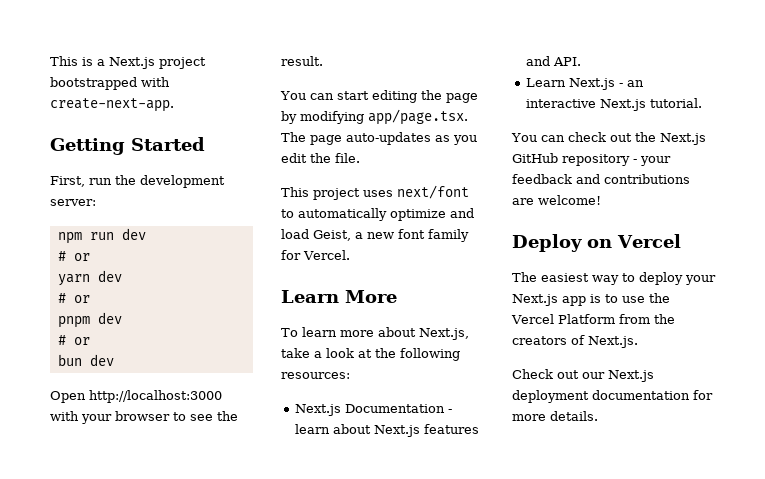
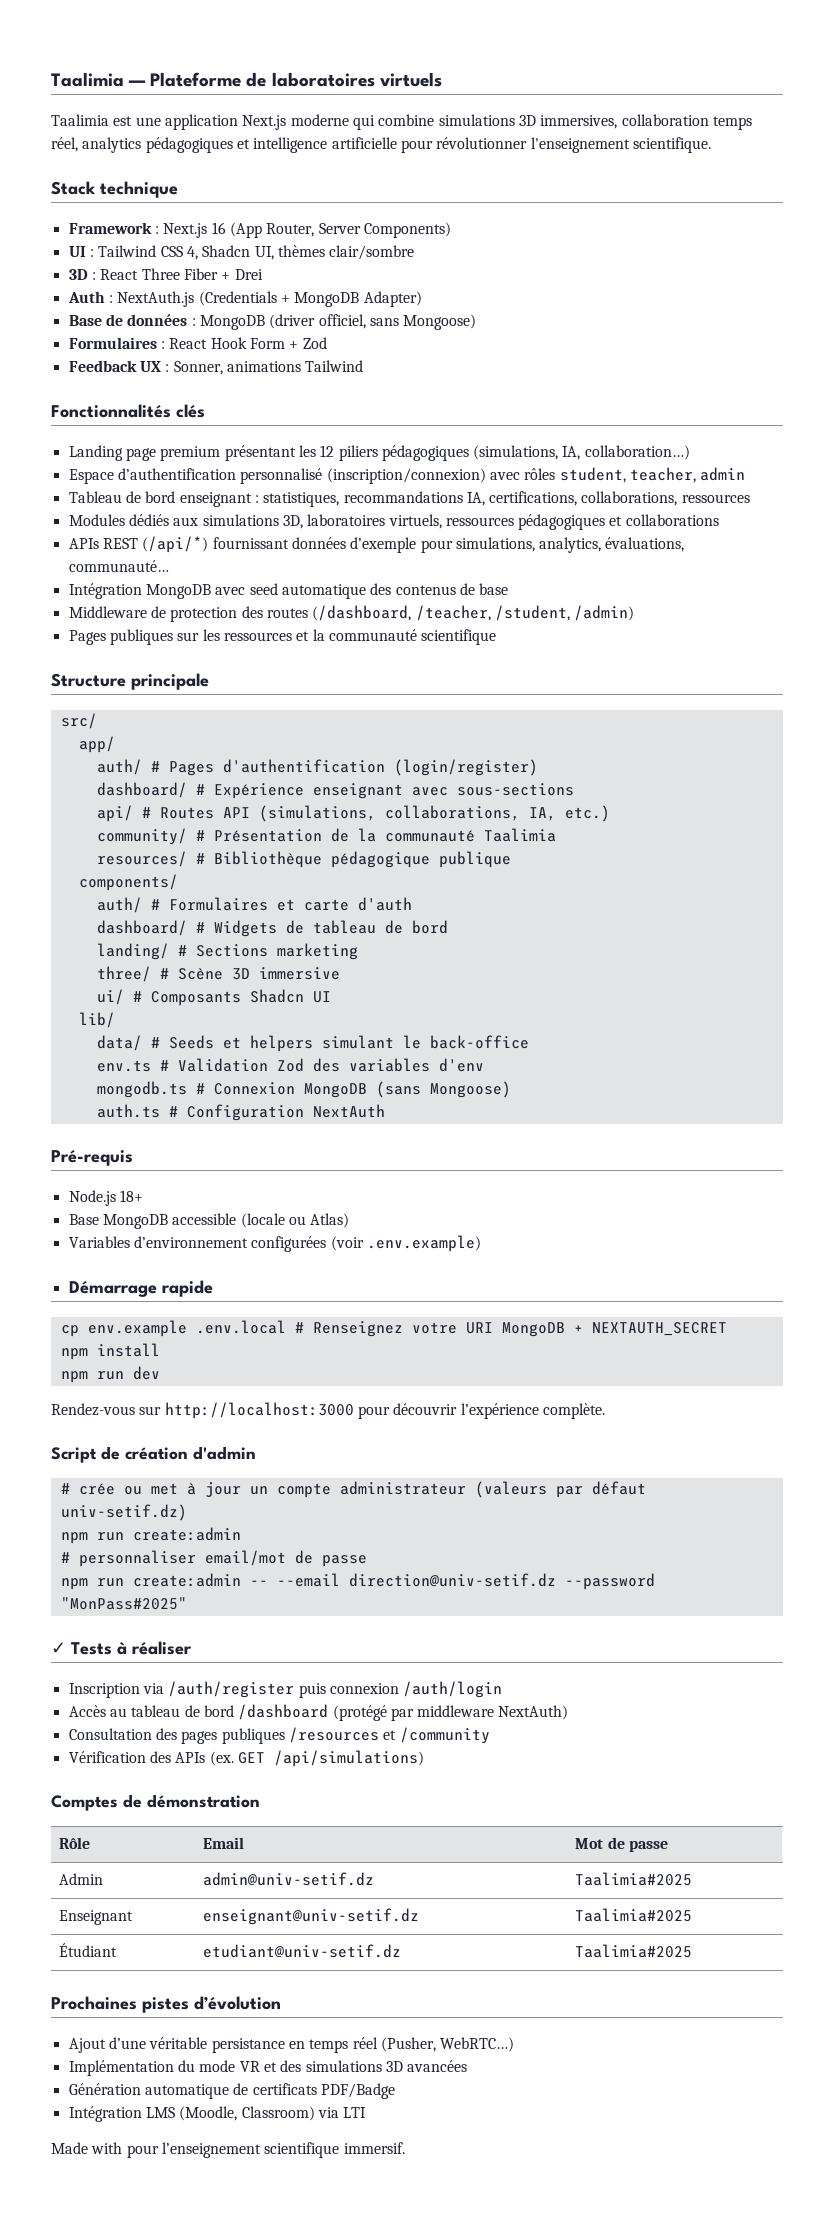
[50,56,206,69] [50,77,170,90] [50,98,174,112] [50,137,205,155] [50,175,225,188] [50,199,96,206] [57,228,146,244] [57,251,90,261] [57,270,122,286] [57,293,90,303] [57,312,122,328] [57,335,90,345] [57,354,114,366] [50,390,222,403] [50,411,238,424] [281,56,323,66] [280,90,478,103] [281,109,468,125] [281,132,477,145] [281,153,360,163] [281,185,469,200] [281,208,474,221] [281,229,469,242] [281,250,350,260] [281,290,397,303] [281,327,469,340] [281,348,460,361] [281,372,350,379] [295,404,453,416] [295,424,480,437] [526,56,582,66] [526,78,645,90] [526,98,703,111] [511,132,706,145] [512,153,671,166] [512,174,690,184] [512,195,601,205] [512,234,681,252] [512,272,716,285] [512,293,670,306] [511,314,675,324] [512,335,638,348] [512,369,654,382] [512,390,713,403] [512,411,598,421] This is a Next.js project bootstrapped with create-next-app. // Getting Started // First, run the development server: // npm run dev // # or // yarn dev // # or // pnpm dev // # or // bun dev // Open http://localhost:3000 with your browser to see the result. // You can start editing the page by modifying app/page.tsx. The page auto-updates as you edit the file. // This project uses next/font to automatically optimize and load Geist, a new font family for Vercel. // Learn More // To learn more about Next.js, take a look at the following resources: // Next.js Documentation - learn about Next.js features and API. // Learn Next.js - an interactive Next.js tutorial. // You can check out the Next.js GitHub repository - your feedback and contributions are welcome! // Deploy on Vercel // The easiest way to deploy your Next.js app is to use the Vercel Platform from the creators of Next.js. // Check out our Next.js deployment documentation for more details. -> [51,72,442,87] [51,114,752,130] [51,137,711,153] [51,181,178,198] [68,222,451,238] [68,245,415,260] [68,268,263,280] [67,291,422,307] [68,314,477,330] [68,337,327,349] [68,360,364,375] [51,404,205,418] [68,445,690,461] [68,467,746,484] [68,491,750,507] [68,514,719,530] [68,536,685,553] [68,560,169,572] [68,583,509,599] [68,605,635,622] [68,629,497,645] [51,673,209,690] [60,713,97,729] [78,736,115,753] [96,759,538,776] [96,782,574,799] [96,805,610,822] [96,828,556,845] [96,851,511,868] [78,874,178,891] [96,897,412,913] [96,920,448,937] [96,943,358,960] [96,966,340,982] [96,989,331,1006] [78,1012,115,1028] [96,1035,529,1052] [96,1058,484,1072] [96,1081,511,1098] [96,1104,385,1121] [51,1149,133,1166] [68,1190,143,1206] [68,1213,350,1229] [68,1235,481,1252] [68,1280,213,1297] [60,1320,727,1337] [60,1343,160,1360] [60,1366,160,1383] [51,1402,605,1419] [51,1446,256,1463] [60,1481,646,1498] [60,1504,187,1521] [60,1527,241,1544] [60,1550,367,1567] [60,1573,655,1590] [60,1597,187,1610] [51,1641,192,1655] [68,1681,503,1698] [68,1704,569,1721] [68,1727,490,1744] [68,1750,424,1767] [51,1794,260,1811] [59,1837,91,1849] [203,1837,245,1849] [575,1837,668,1852] [59,1873,104,1885] [203,1872,375,1886] [575,1872,693,1886] [59,1910,134,1925] [203,1908,420,1925] [575,1908,693,1922] [59,1943,118,1957] [203,1944,402,1958] [575,1944,693,1958] [51,1996,281,2013] [68,2037,515,2053] [68,2060,468,2076] [68,2083,395,2099] [68,2106,367,2122] [51,2142,405,2158] Taalimia — Plateforme de laboratoires virtuels // Taalimia est une application Next.js moderne qui combine simulations 3D immersives, collaboration temps réel, analytics pédagogiques et intelligence artificielle pour révolutionner l'enseignement scientifique. // Stack technique // Framework : Next.js 16 (App Router, Server Components) // UI : Tailwind CSS 4, Shadcn UI, thèmes clair/sombre // 3D : React Three Fiber + Drei // Auth : NextAuth.js (Credentials + MongoDB Adapter) // Base de données : MongoDB (driver officiel, sans Mongoose) // Formulaires : React Hook Form + Zod // Feedback UX : Sonner, animations Tailwind // Fonctionnalités clés // Landing page premium présentant les 12 piliers pédagogiques (simulations, IA, collaboration…) // Espace d’authentification personnalisé (inscription/connexion) avec rôles student, teacher, admin // Tableau de bord enseignant : statistiques, recommandations IA, certifications, collaborations, ressources // Modules dédiés aux simulations 3D, laboratoires virtuels, ressources pédagogiques et collaborations // APIs REST (/api/*) fournissant données d’exemple pour simulations, analytics, évaluations, communauté… // Intégration MongoDB avec seed automatique des contenus de base // Middleware de protection des routes (/dashboard, /teacher, /student, /admin) // Pages publiques sur les ressources et la communauté scientifique // Structure principale // src/ // app/ // auth/ # Pages d'authentification (login/register) // dashboard/ # Expérience enseignant avec sous-sections // api/ # Routes API (simulations, collaborations, IA, etc.) // community/ # Présentation de la communauté Taalimia // resources/ # Bibliothèque pédagogique publique // components/ // auth/ # Formulaires et carte d'auth // dashboard/ # Widgets de tableau de bord // landing/ # Sections marketing // three/ # Scène 3D immersive // ui/ # Composants Shadcn UI // lib/ // data/ # Seeds et helpers simulant le back-office // env.ts # Validation Zod des variables d'env // mongodb.ts # Connexion MongoDB (sans Mongoose) // auth.ts # Configuration NextAuth // Pré-requis // Node.js 18+ // Base MongoDB accessible (locale ou Atlas) // Variables d’environnement configurées (voir .env.example) // Démarrage rapide // cp env.example .env.local # Renseignez votre URI MongoDB + NEXTAUTH_SECRET // npm install // npm run dev // Rendez-vous sur http://localhost:3000 pour découvrir l’expérience complète. // Script de création d'admin // # crée ou met à jour un compte administrateur (valeurs par défaut univ-setif.dz) // npm run create:admin // # personnaliser email/mot de passe // npm run create:admin -- --email direction@univ-setif.dz --password "MonPass#2025" // ✓ Tests à réaliser // Inscription via /auth/register puis connexion /auth/login // Accès au tableau de bord /dashboard (protégé par middleware NextAuth) // Consultation des pages publiques /resources et /community // Vérification des APIs (ex. GET /api/simulations) // Comptes de démonstration // Rôle | Email | Mot de passe // Admin | admin@univ-setif.dz | Taalimia#2025 // Enseignant | enseignant@univ-setif.dz | Taalimia#2025 // Étudiant | etudiant@univ-setif.dz | Taalimia#2025 // Prochaines pistes d’évolution // Ajout d’une véritable persistance en temps réel (Pusher, WebRTC…) // Implémentation du mode VR et des simulations 3D avancées // Génération automatique de certificats PDF/Badge // Intégration LMS (Moodle, Classroom) via LTI // Made with pour l’enseignement scientifique immersif.

